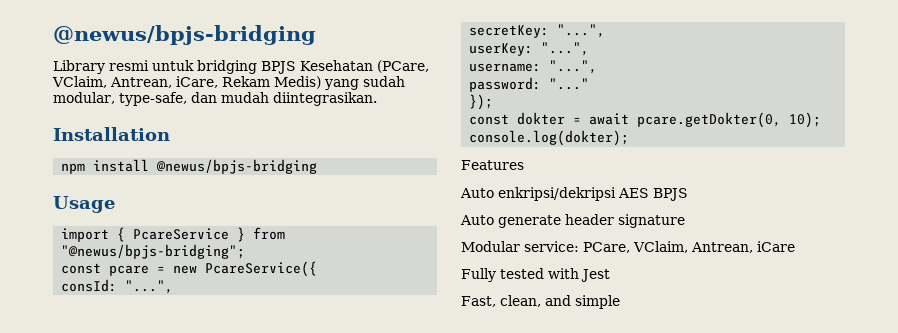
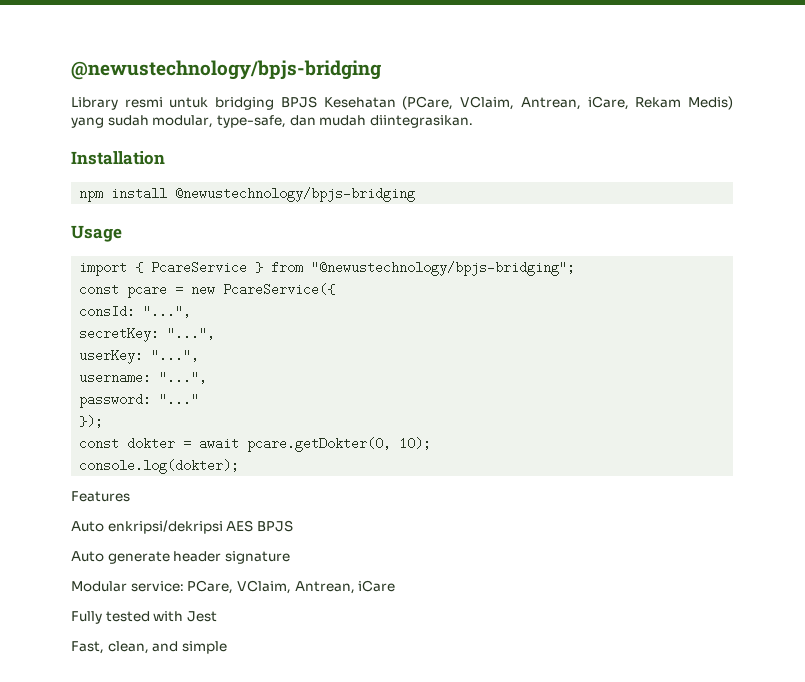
[53,25,316,45] @newus/bpjs-bridging -> [71,60,381,80] @newustechnology/bpjs-bridging
[156,159,318,174] @newus/bpjs-bridging -> [175,187,416,202] @newustechnology/bpjs-bridging
[61,244,246,259] "@newus/bpjs-bridging"; -> [311,261,576,276] "@newustechnology/bpjs-bridging";

